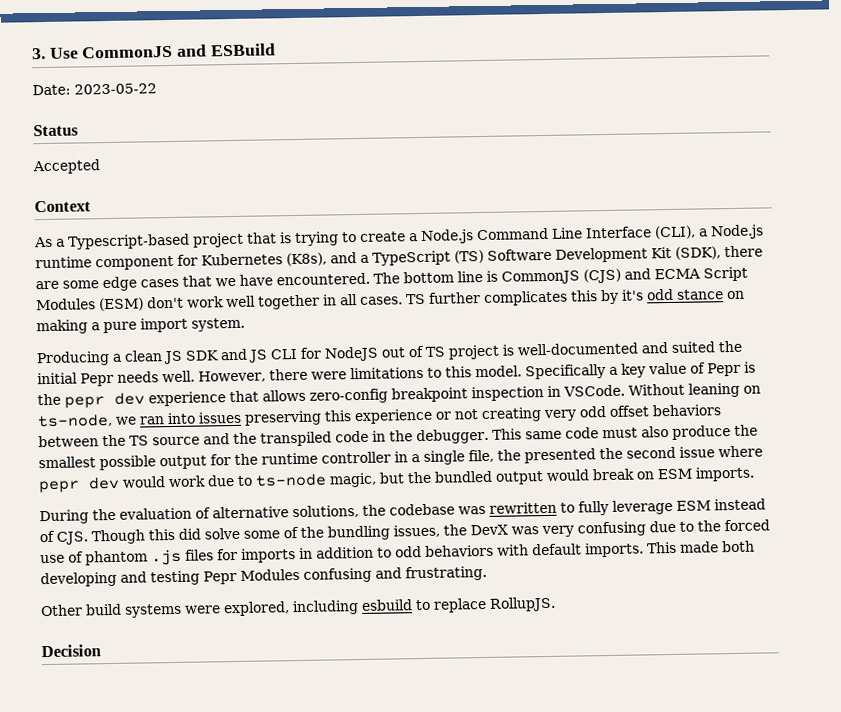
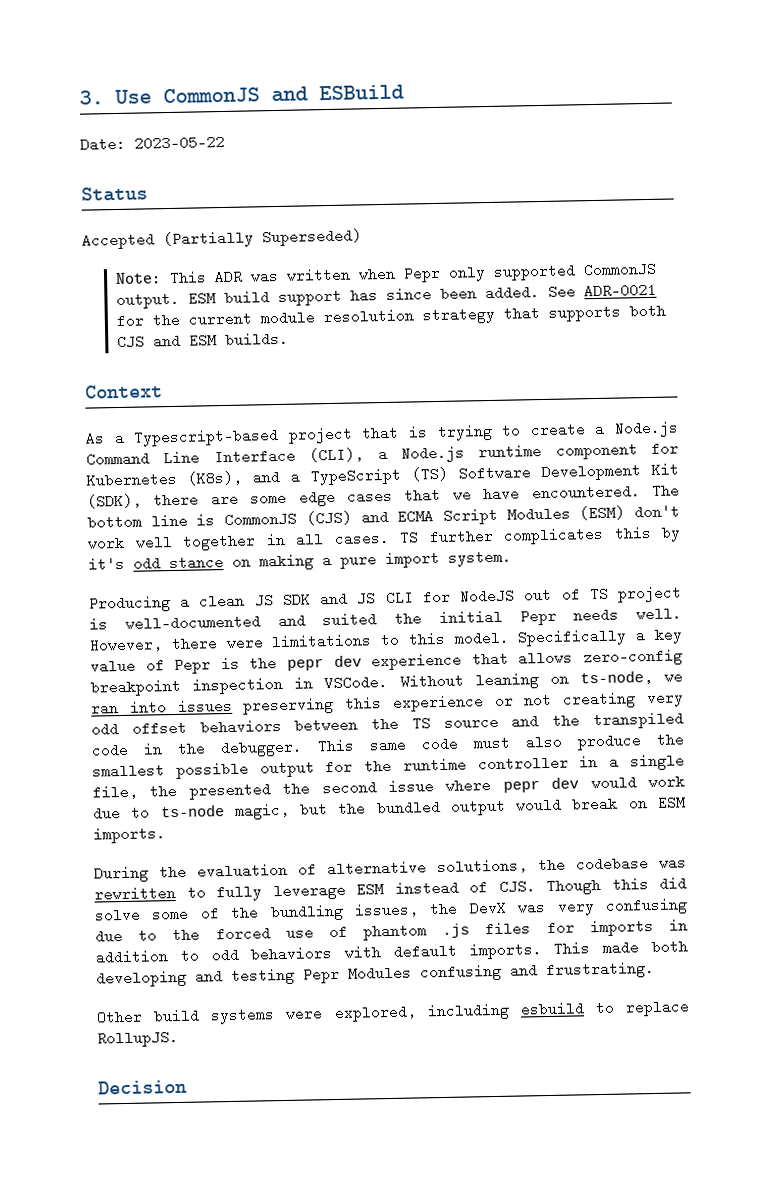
(101, 167) none -> [163,228,362,249] [114,261,657,287] [115,282,657,310] [115,303,666,329] [116,331,289,350] (Partially Superseded) // Note: This ADR was written when Pepr only supported CommonJS output. ESM build support has since been added. See ADR-0021 for the current module resolution strategy that supports both CJS and ESM builds.

